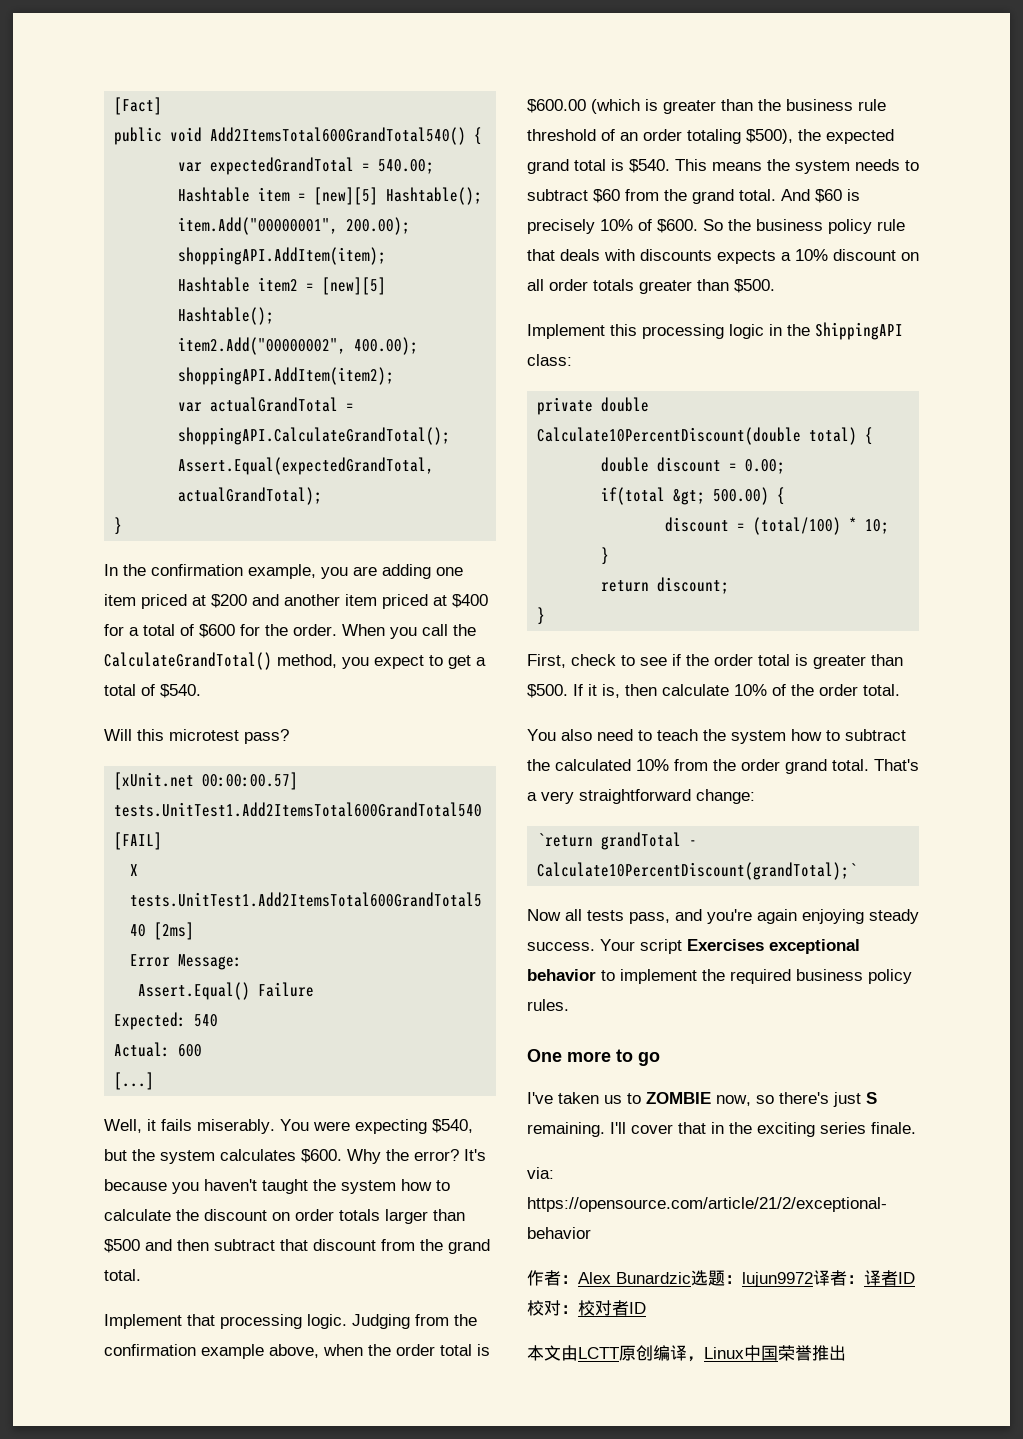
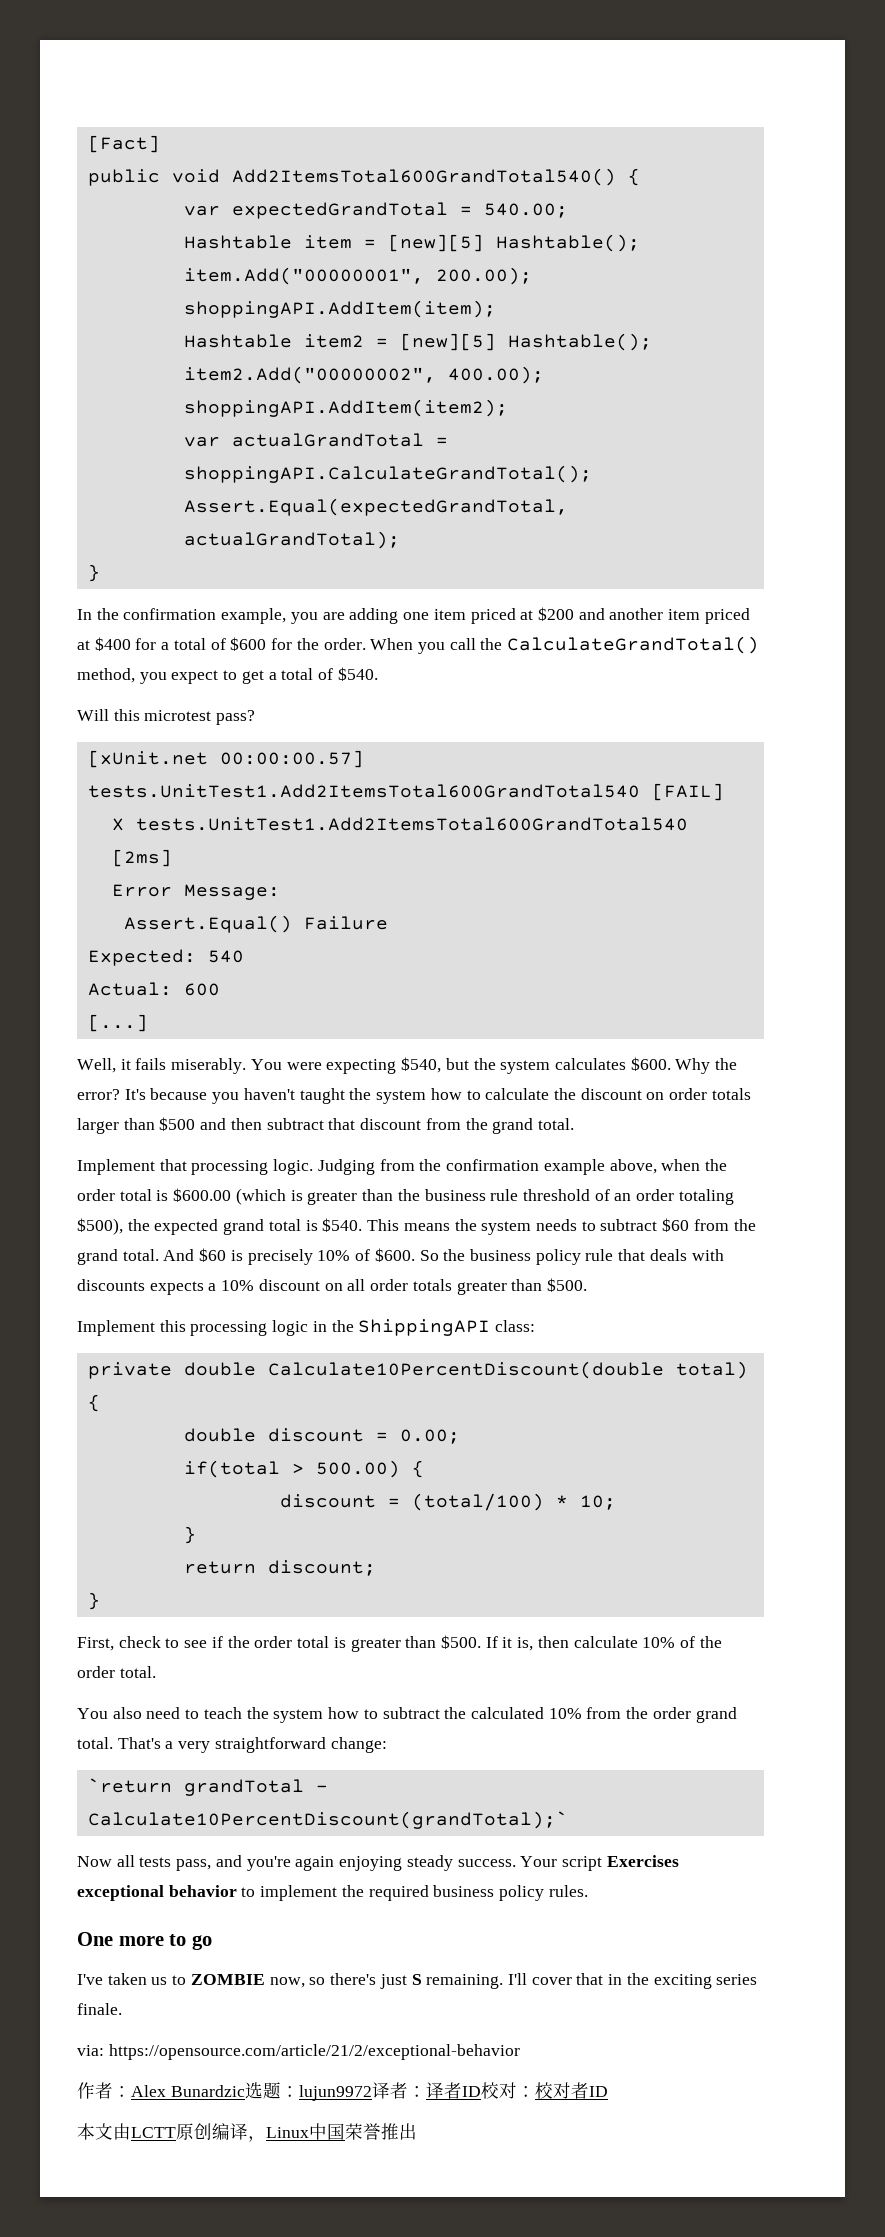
[673,489,706,505] &gt; -> [291,1463,304,1474] >

